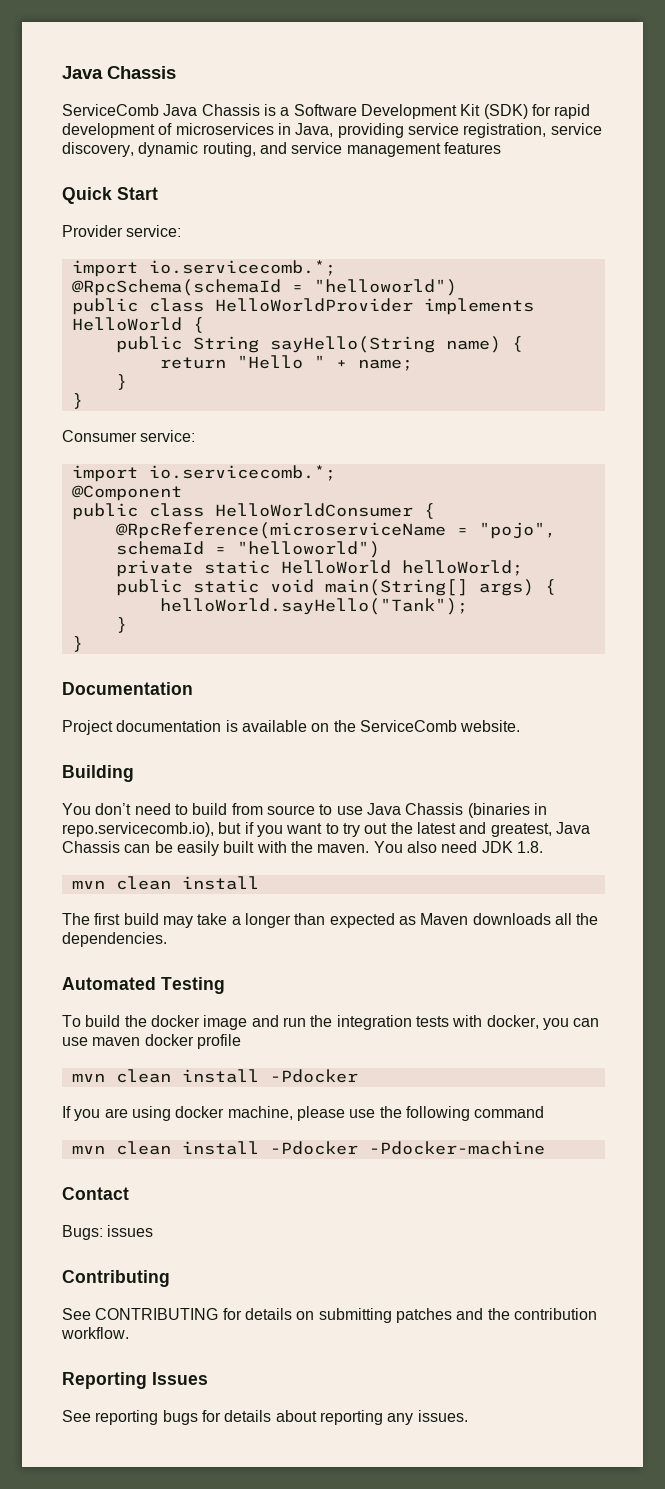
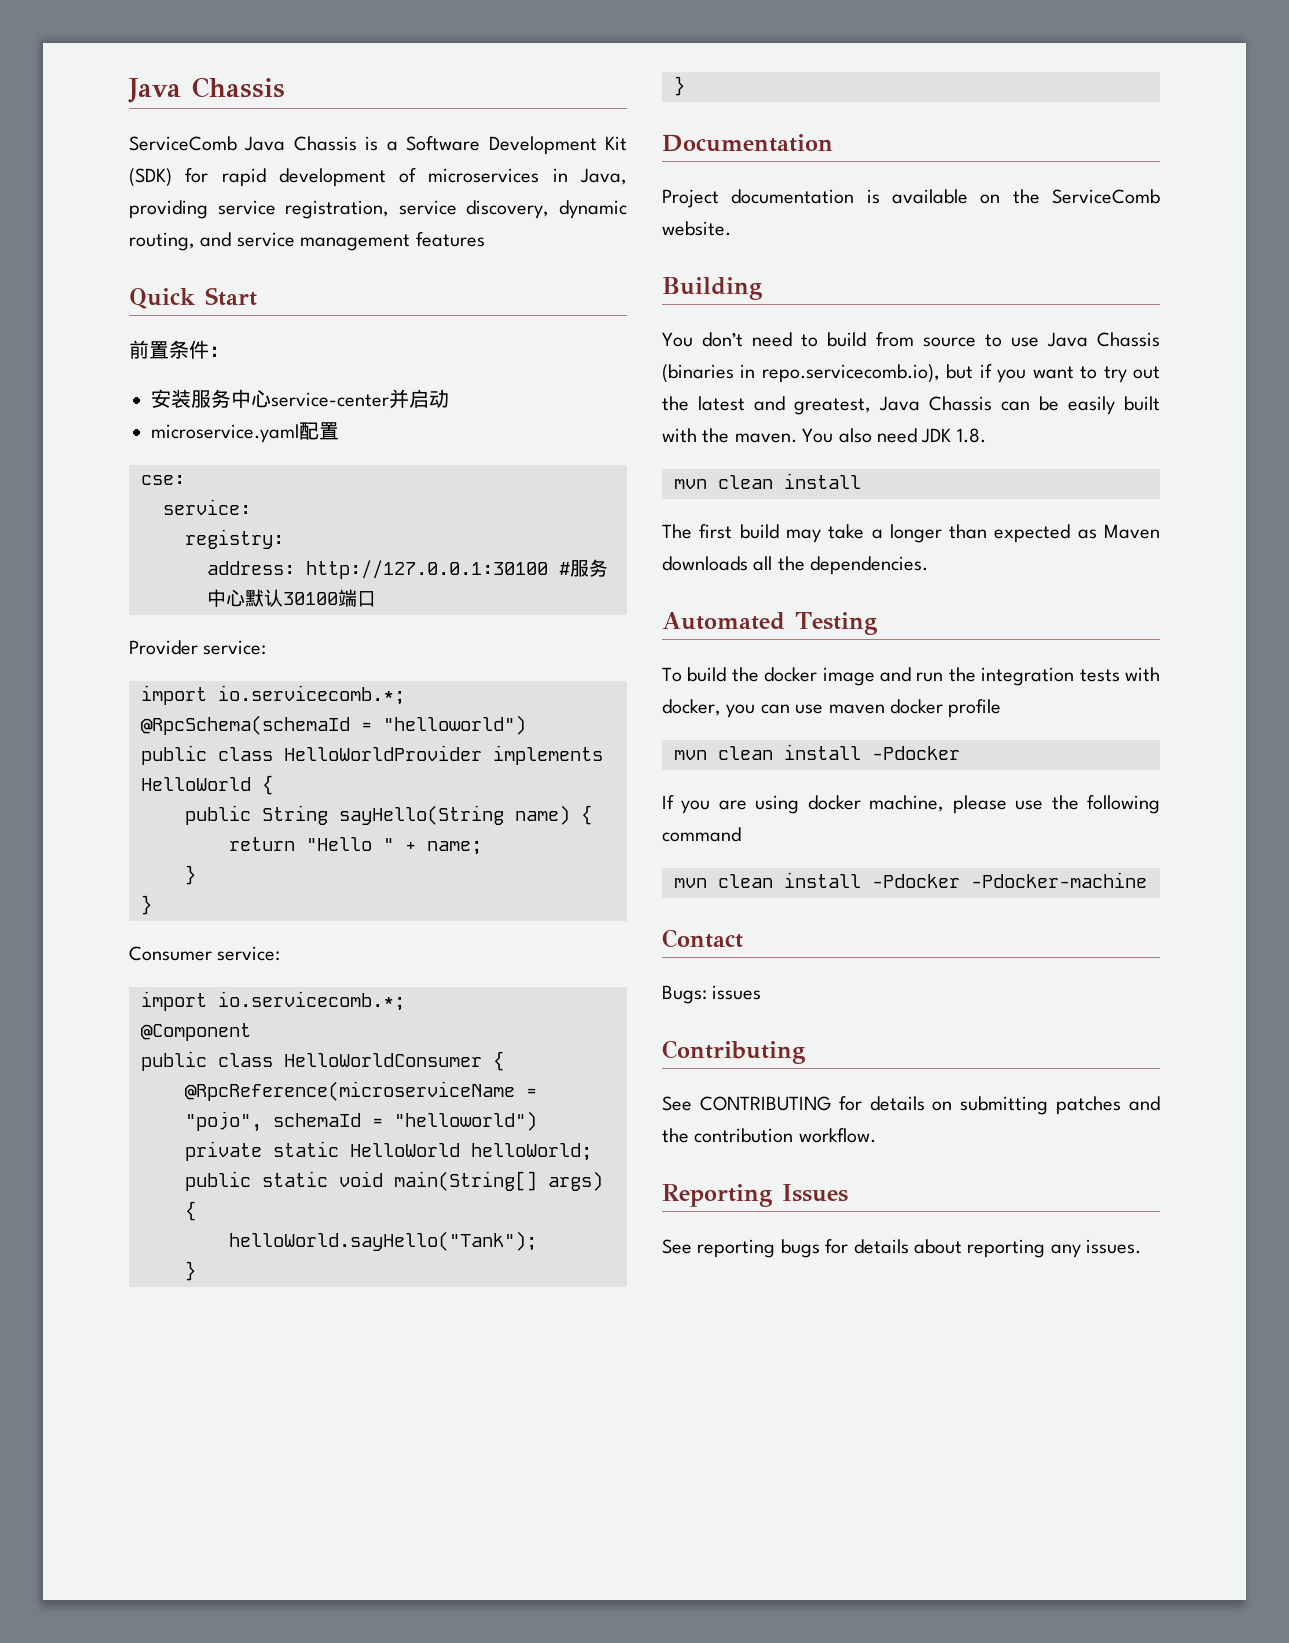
(158, 193) none -> [129,340,229,359] [151,389,449,409] [151,422,339,443] [141,475,185,485] [163,499,251,515] [185,529,284,549] [207,559,608,579] [207,589,376,607] // 前置条件： // 安装服务中心service-center并启动 // microservice.yaml配置 // cse: // service: // registry: // address: http://127.0.0.1:30100 #服务中心默认30100端口

